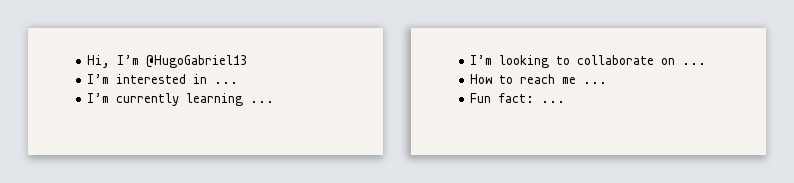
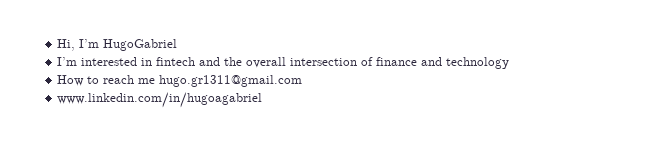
[146,55,248,68] @HugoGabriel13 -> [103,39,178,51] HugoGabriel
[214,82,239,84] [87,93,275,106] [470,55,707,68] ... // I’m currently learning ... // I’m looking to collaborate on ... -> [156,57,510,69] fintech and the overall intersection of finance and technology
[583,82,608,84] [470,93,566,103] ... // Fun fact: ... -> [159,75,303,87] [57,92,263,108] hugo.gr1311@gmail.com // www.linkedin.com/in/hugoagabriel

